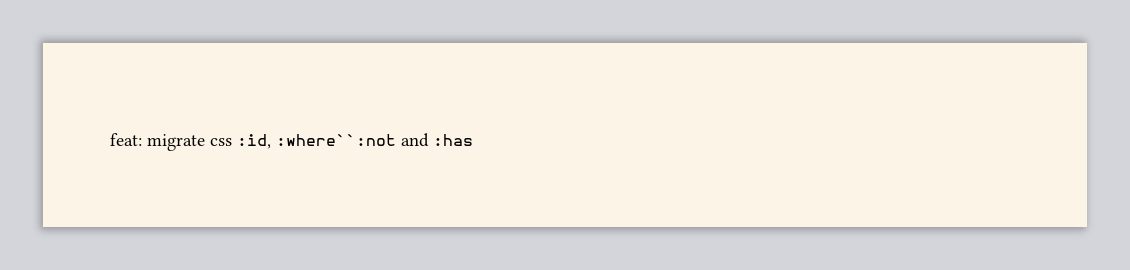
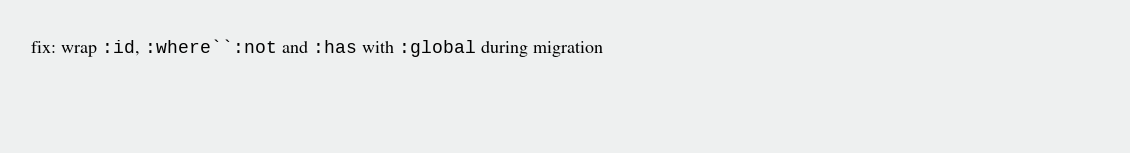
[110,133,232,151] feat: migrate css -> [31,41,97,57] fix: wrap
(473, 140) none -> [362,40,603,57] with :global during migration

